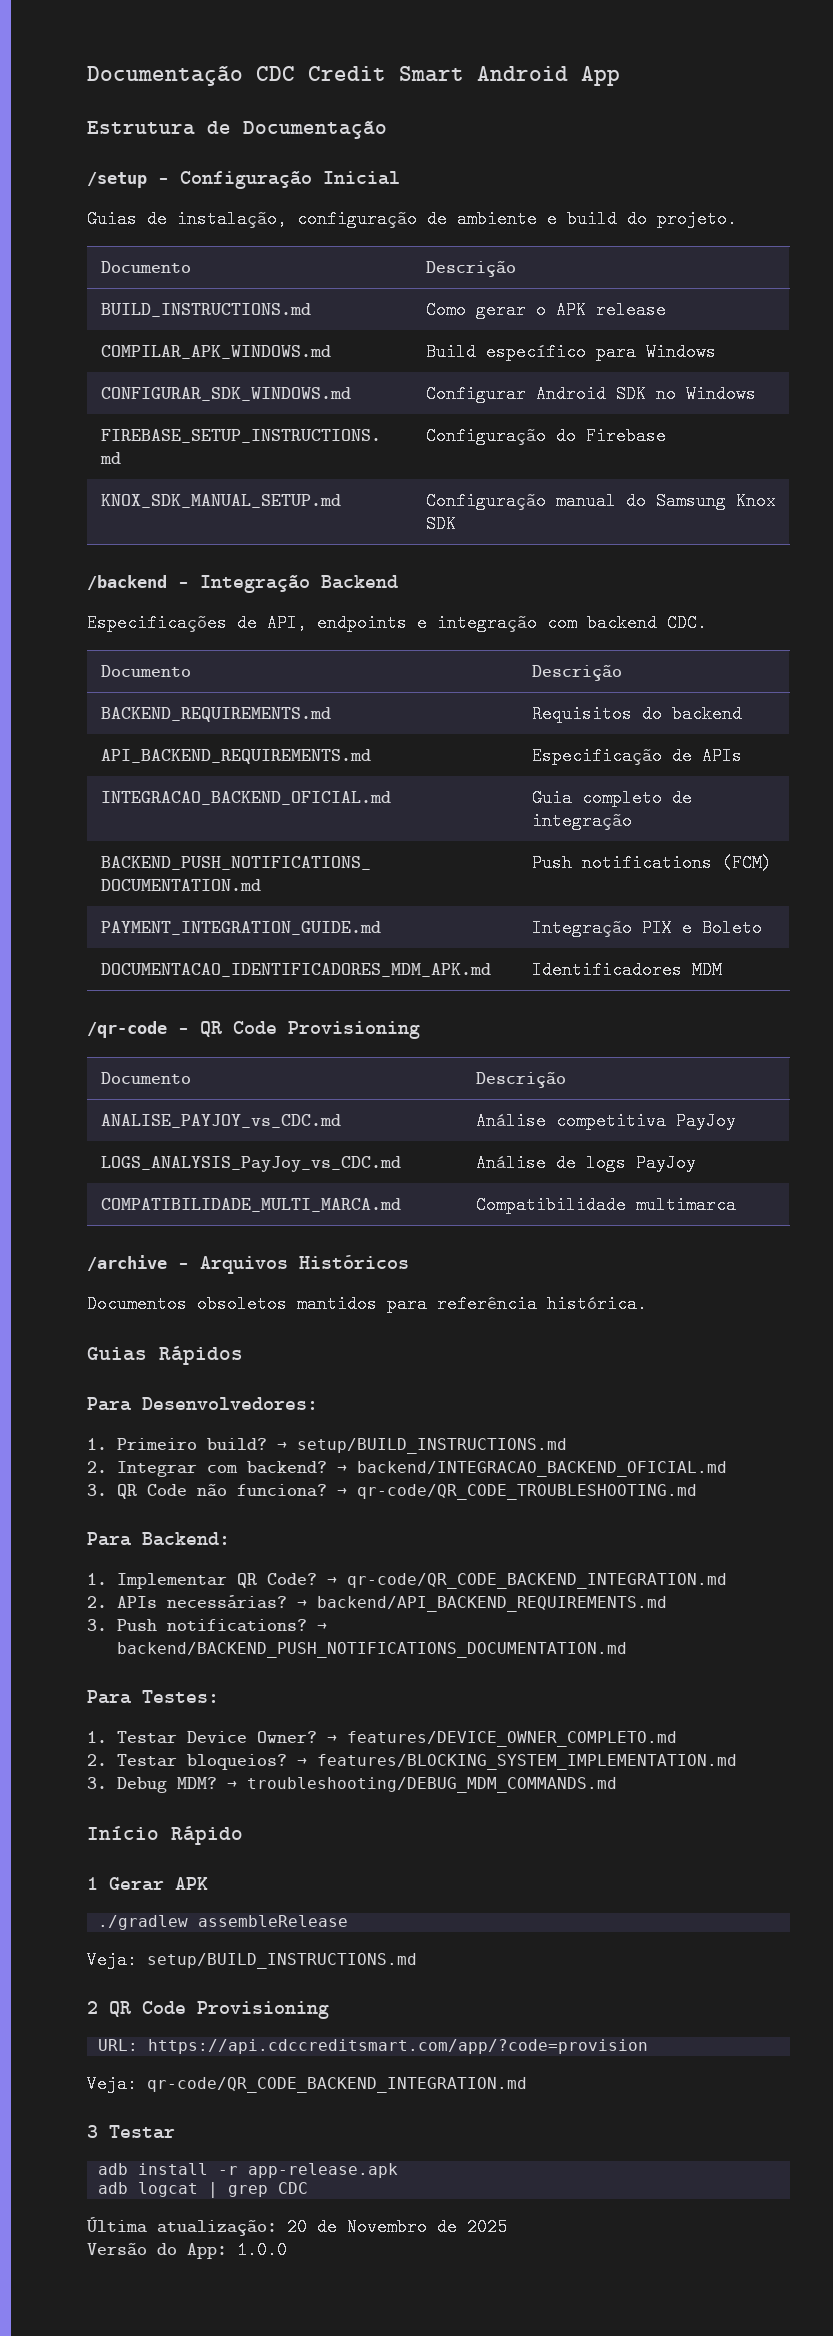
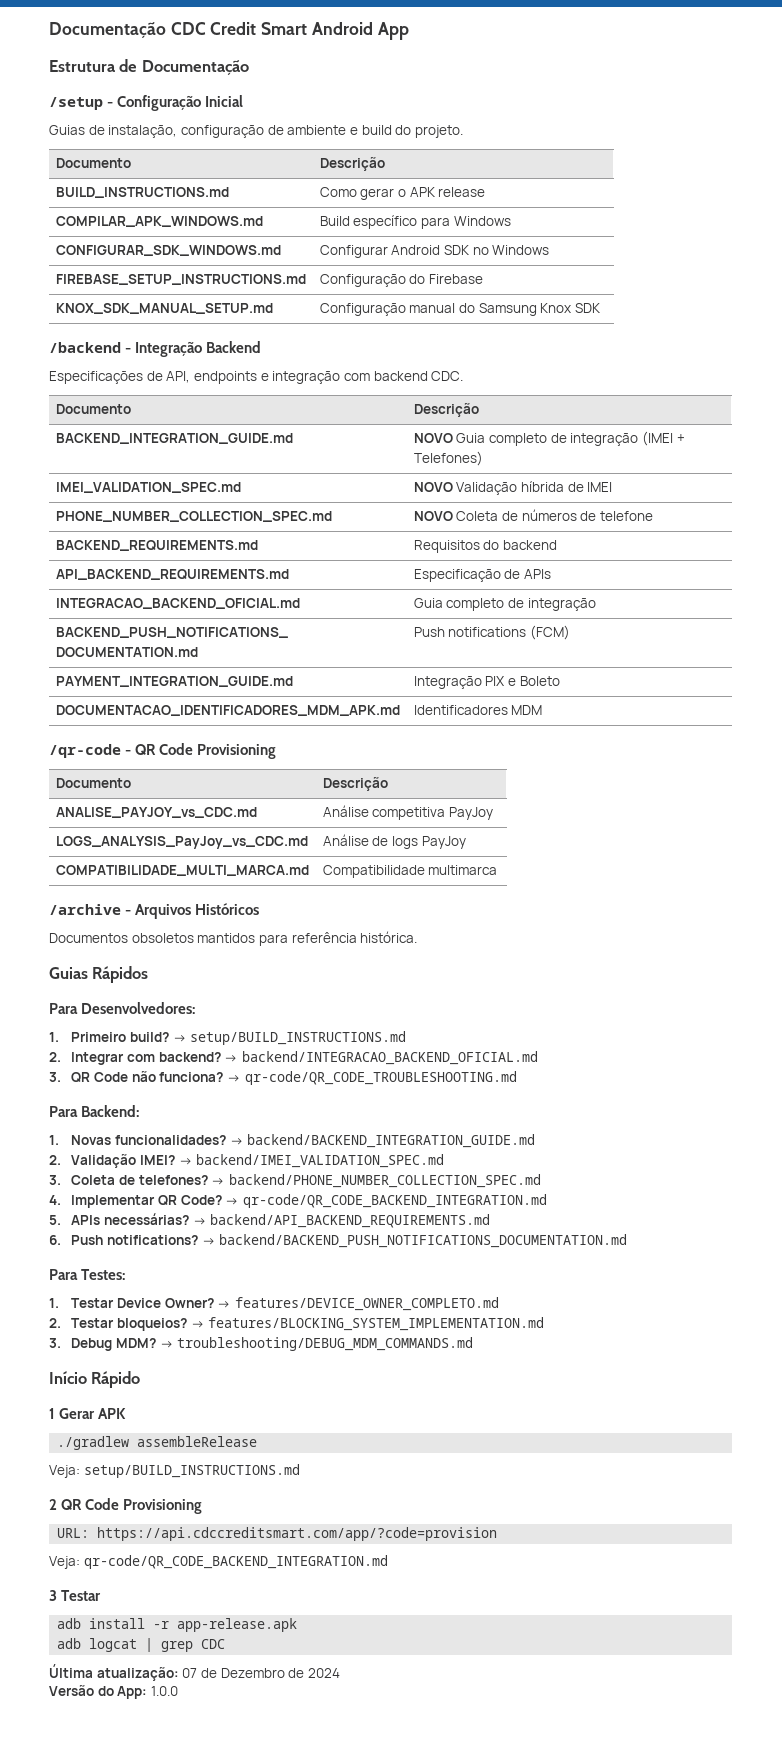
(622, 673) none -> [55,433,293,444] [413,431,685,446] [413,451,483,466] [55,482,241,493] [413,481,613,495] [55,511,332,522] [413,509,653,521] // BACKEND_INTEGRATION_GUIDE.md | NOVO Guia completo de integração (IMEI + Telefones) // IMEI_VALIDATION_SPEC.md | NOVO Validação híbrida de IMEI // PHONE_NUMBER_COLLECTION_SPEC.md | NOVO Coleta de números de telefone
(107, 1579) none -> [71,1134,536,1148] [49,1154,445,1168] [49,1174,541,1188] [49,1195,61,1205] Novas funcionalidades? → backend/BACKEND_INTEGRATION_GUIDE.md // 2. Validação IMEI? → backend/IMEI_VALIDATION_SPEC.md // 3. Coleta de telefones? → backend/PHONE_NUMBER_COLLECTION_SPEC.md // 4.
[87,1596,107,1608] 2. -> [49,1215,61,1225] 5.
[87,1619,107,1631] 3. -> [49,1235,61,1245] 6.
[287,2218,507,2236] 20 de Novembro de 2025 -> [182,1668,340,1678] 07 de Dezembro de 2024

